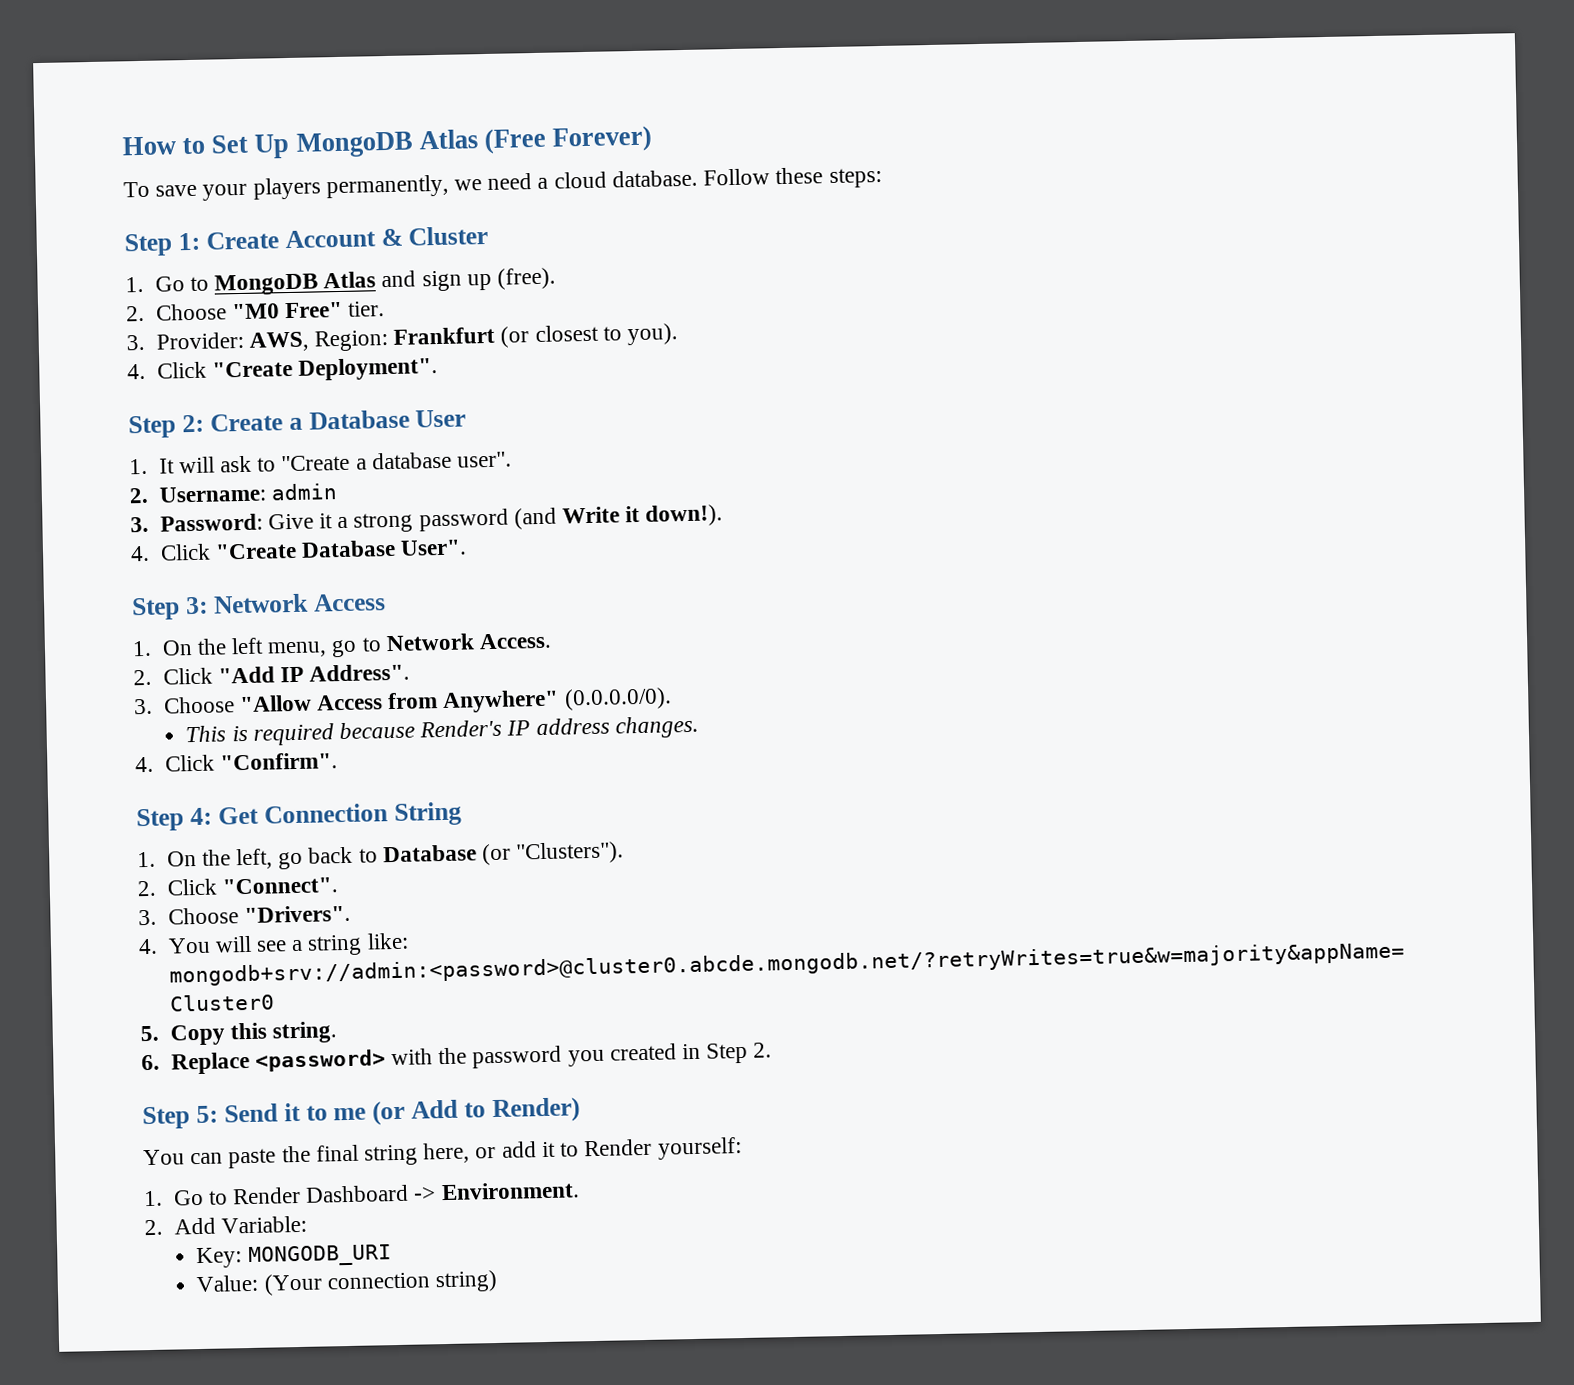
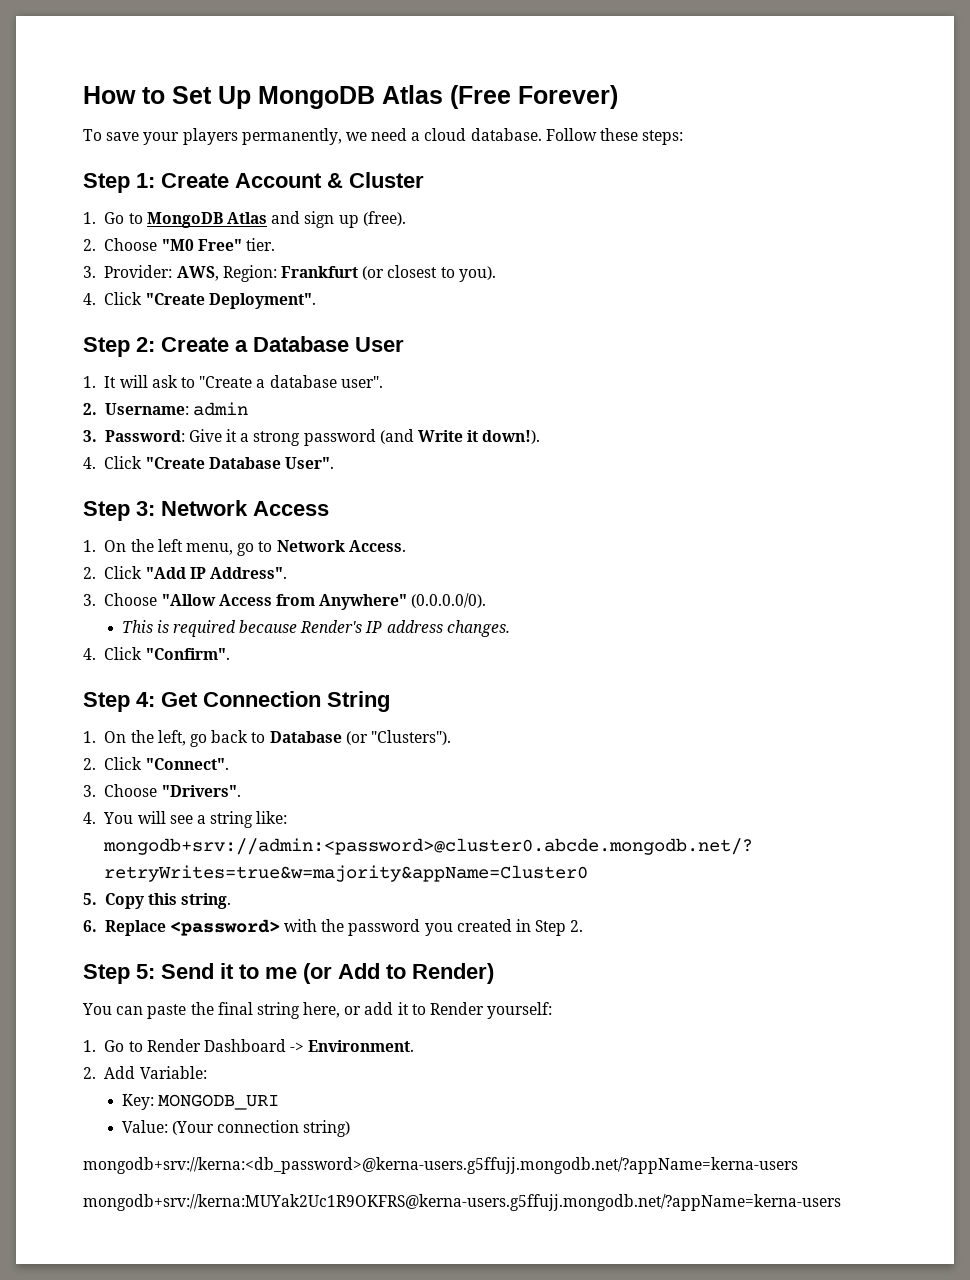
(499, 1281) none -> [83,1157,798,1174] [83,1194,841,1211] // mongodb+srv://kerna:<db_password>@kerna-users.g5ffujj.mongodb.net/?appName=kerna-users // mongodb+srv://kerna:MUYak2Uc1R9OKFRS@kerna-users.g5ffujj.mongodb.net/?appName=kerna-users

